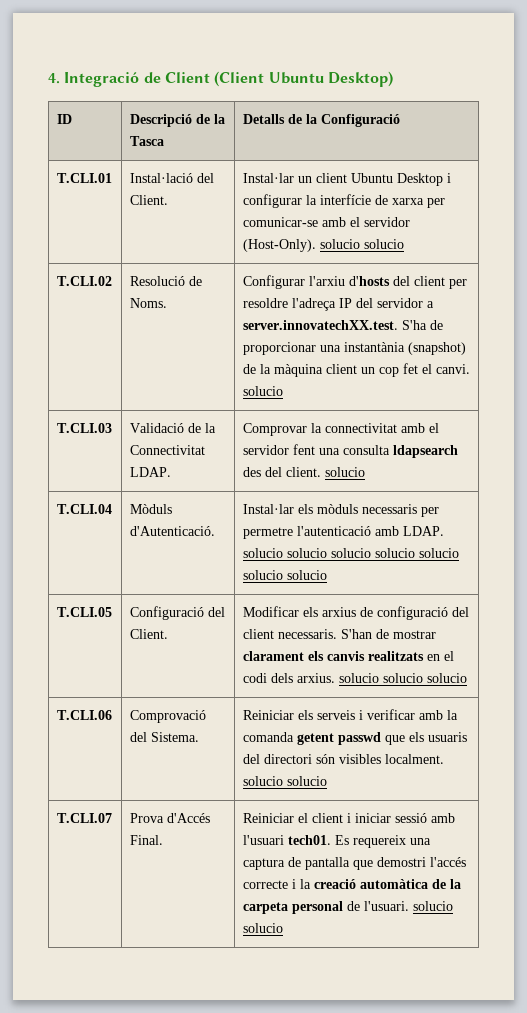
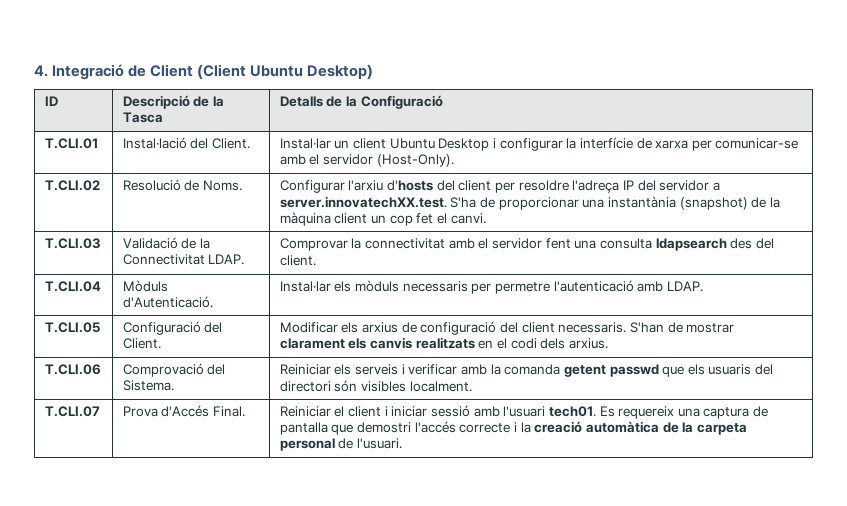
[319,239,404,249] solucio solucio -> (454, 160) none
[242,386,283,396] solucio -> (486, 218) none
[324,467,365,477] solucio -> (316, 260) none
[242,548,459,558] [242,570,327,580] solucio solucio solucio solucio solucio solucio solucio -> (703, 286) none
[338,673,467,683] solucio solucio solucio -> (608, 343) none
[242,776,327,786] solucio solucio -> (472, 386) none
[412,901,453,911] [242,923,283,933] solucio solucio -> (403, 443) none

